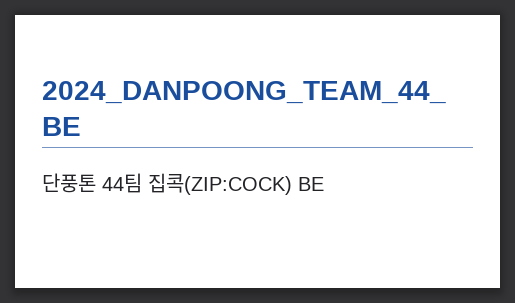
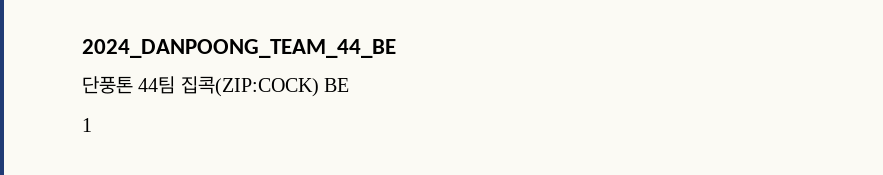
(324, 184) none -> [82,118,92,132] // 1

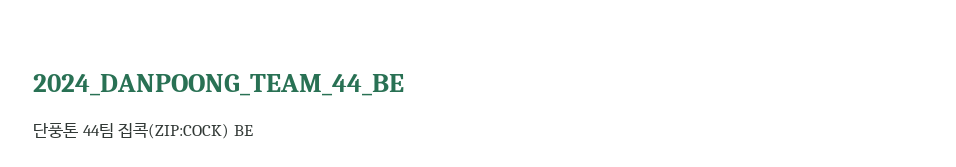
[82,118,92,132] // 1 -> (253, 130) none

